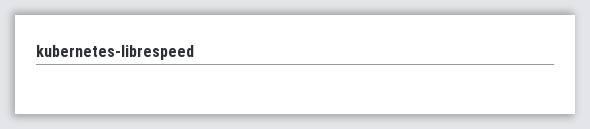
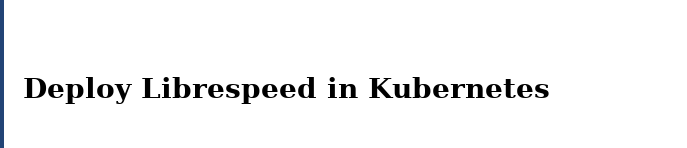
[36,45,194,60] kubernetes-librespeed -> [23,77,550,104] Deploy Librespeed in Kubernetes

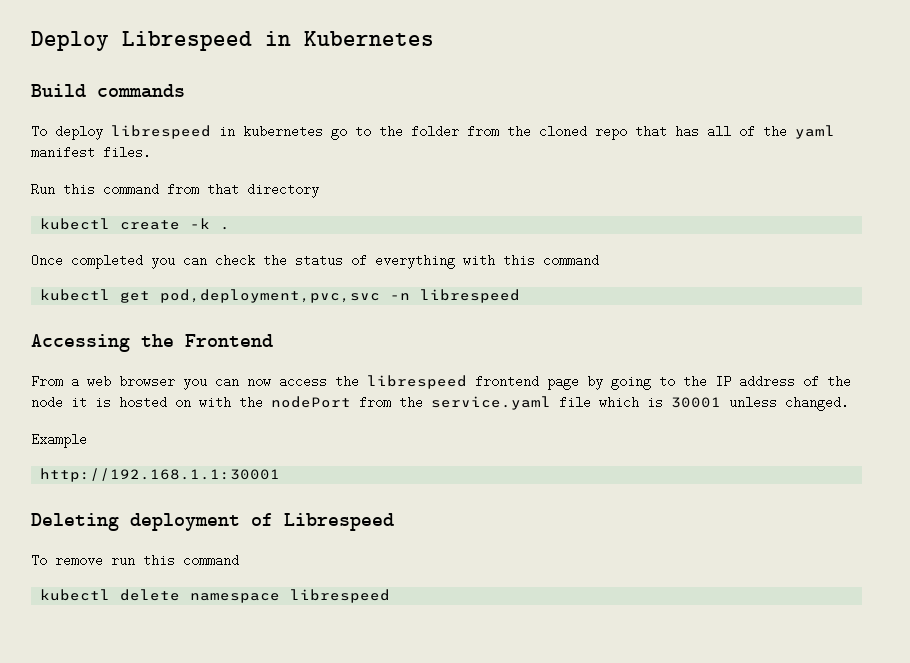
(550, 87) none -> [31,84,185,98] [31,125,835,140] [31,146,151,159] [31,183,319,198] [40,218,231,230] [31,254,599,269] [40,289,521,303] [31,334,273,352] [31,375,851,390] [31,396,849,411] [31,433,87,448] [40,468,281,482] [31,513,394,531] [31,554,239,567] [40,589,391,603] // Build commands // To deploy librespeed in kubernetes go to the folder from the cloned repo that has all of the yaml manifest files. // Run this command from that directory // kubectl create -k . // Once completed you can check the status of everything with this command // kubectl get pod,deployment,pvc,svc -n librespeed // Accessing the Frontend // From a web browser you can now access the librespeed frontend page by going to the IP address of the node it is hosted on with the nodePort from the service.yaml file which is 30001 unless changed. // Example // http://192.168.1.1:30001 // Deleting deployment of Librespeed // To remove run this command // kubectl delete namespace librespeed

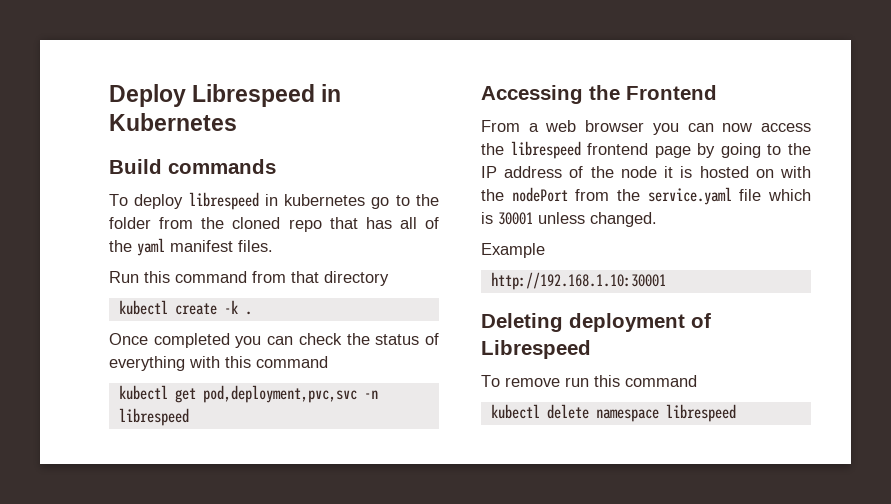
[40,468,281,482] http://192.168.1.1:30001 -> [490,272,666,290] http://192.168.1.10:30001

